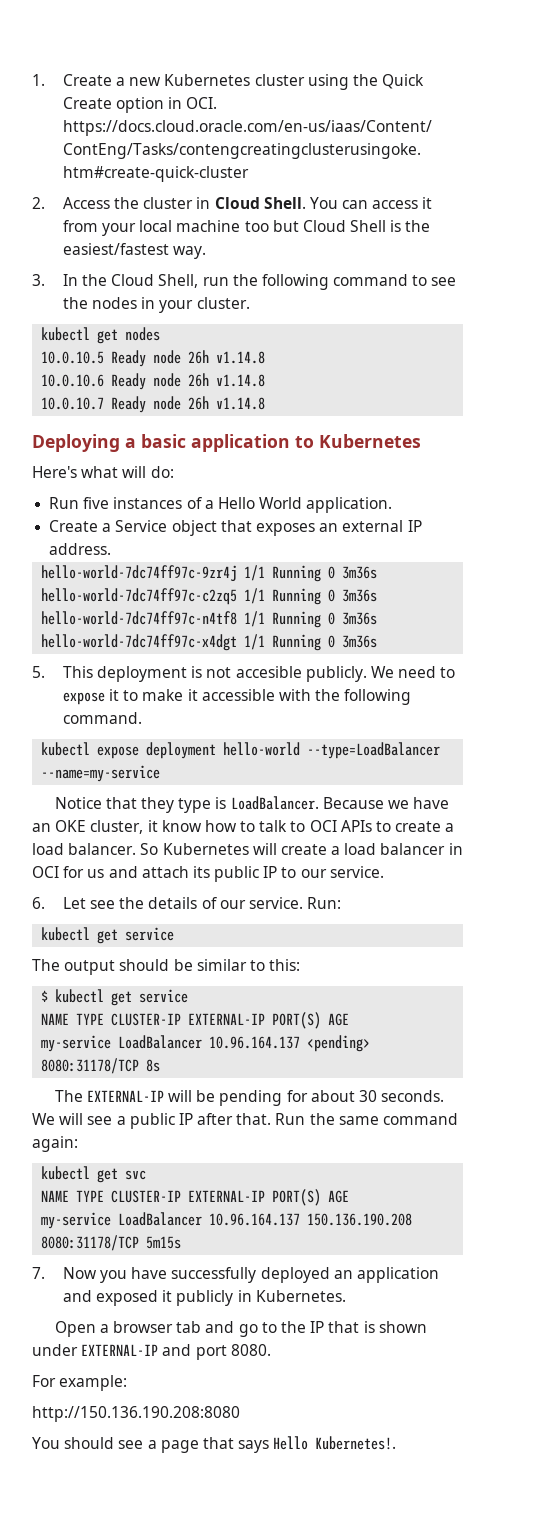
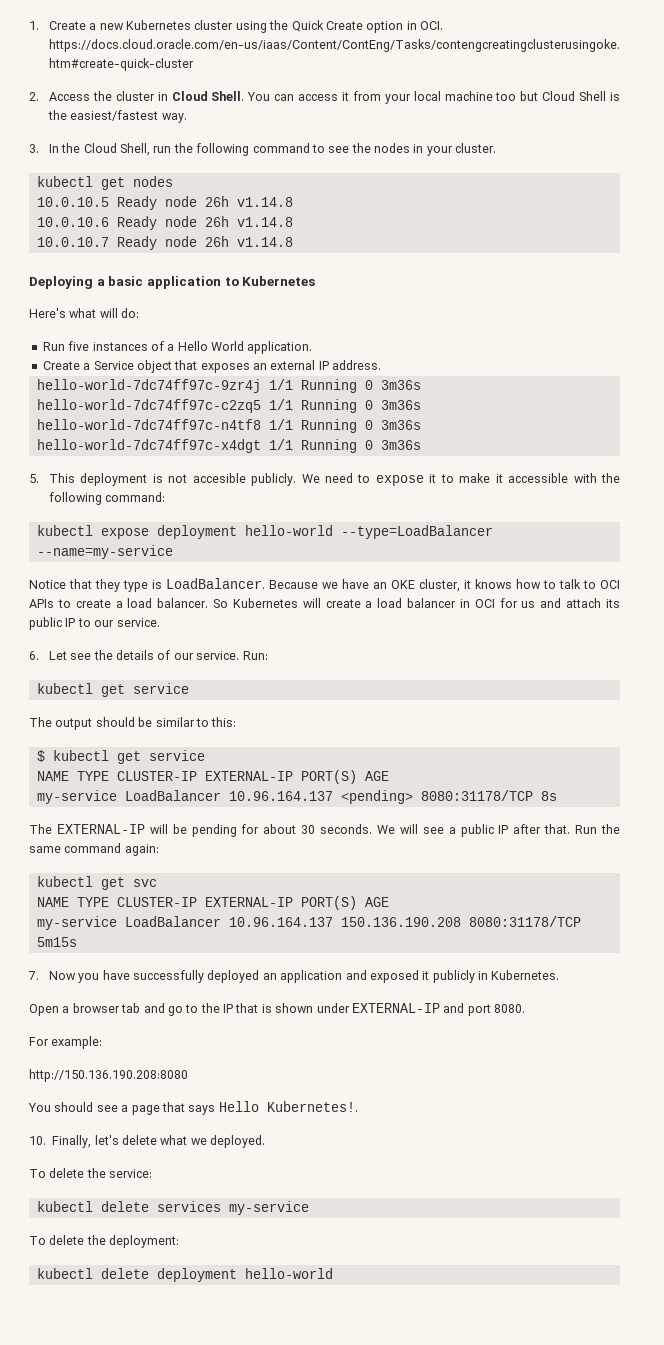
[62,712,142,724] command. -> [105,492,166,502] command:
[161,820,202,832] know -> [475,579,512,589] knows
(397, 1443) none -> [29,1135,266,1148] [29,1168,153,1178] [36,1201,309,1215] [29,1235,180,1248] [36,1268,333,1282] // 10. Finally, let's delete what we deployed. // To delete the service: // kubectl delete services my-service // To delete the deployment: // kubectl delete deployment hello-world

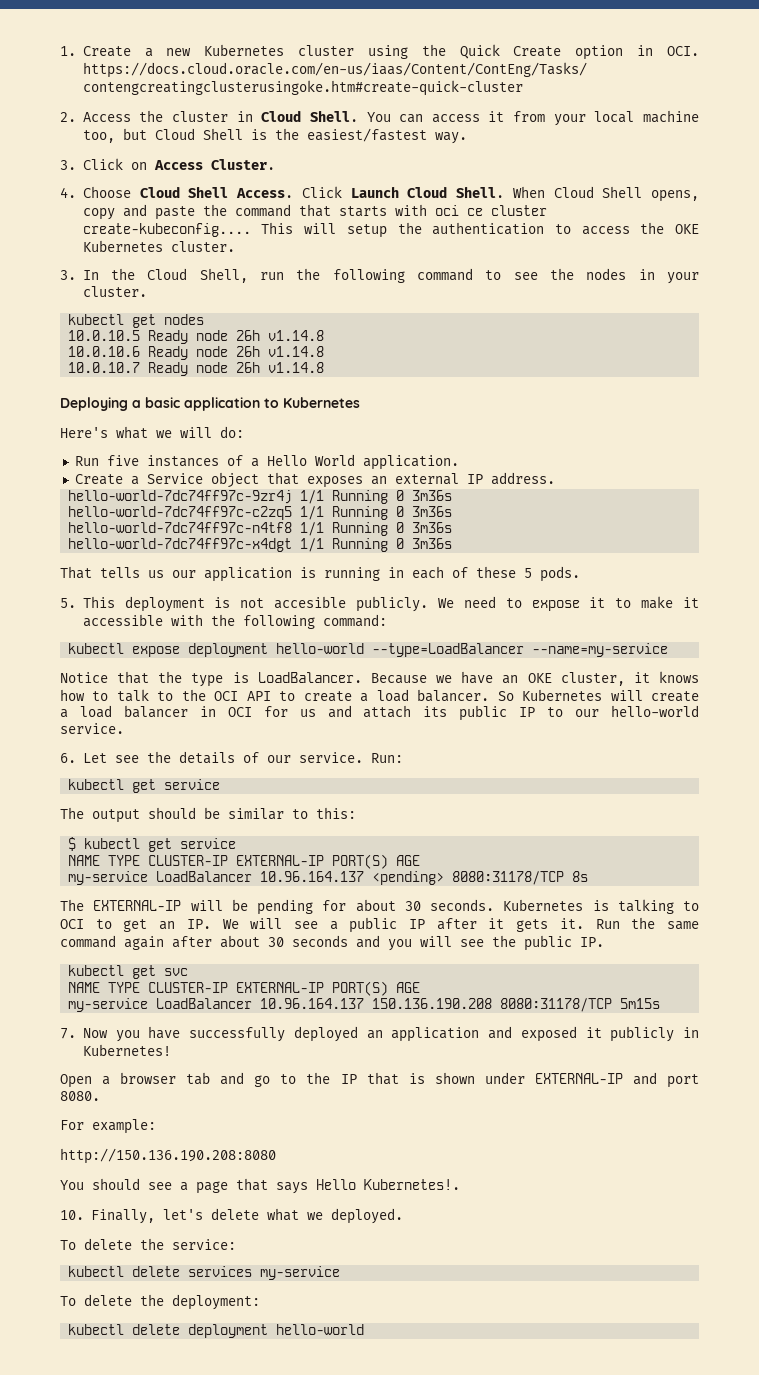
[495,92,517,101] too -> [82,130,115,143] too,
(187, 118) none -> [60,158,275,170] [60,186,699,202] [82,204,547,220] [82,222,700,238] [82,240,235,252] // 3. Click on Access Cluster. // 4. Choose Cloud Shell Access. Click Launch Cloud Shell. When Cloud Shell opens, copy and paste the command that starts with oci ce cluster create-kubeconfig.... This will setup the authentication to access the OKE Kubernetes cluster.
(97, 313) none -> [156,430,172,438] we
(421, 445) none -> [60,566,580,582] // That tells us our application is running in each of these 5 pods.
[95,579,120,592] they -> [158,671,183,683] the
[600,580,620,589] [29,599,54,608] OCI APIs -> [181,689,271,701] the OCI API
(115, 623) none -> [611,705,699,717] hello-world
(373, 829) none -> [503,899,699,914] [60,919,211,932] Kubernetes is talking to OCI to get an IP.
[544,824,571,834] that. -> [488,918,584,932] it gets it.
[124,844,159,856] again: -> [124,935,604,951] again after about 30 seconds and you will see the public IP.
[491,970,560,980] Kubernetes. -> [82,1044,171,1056] Kubernetes!

